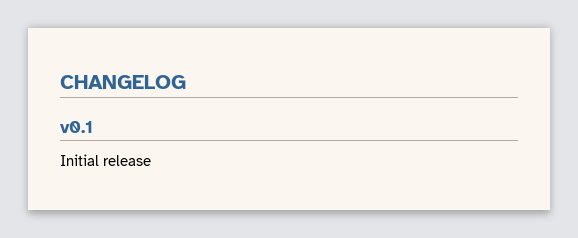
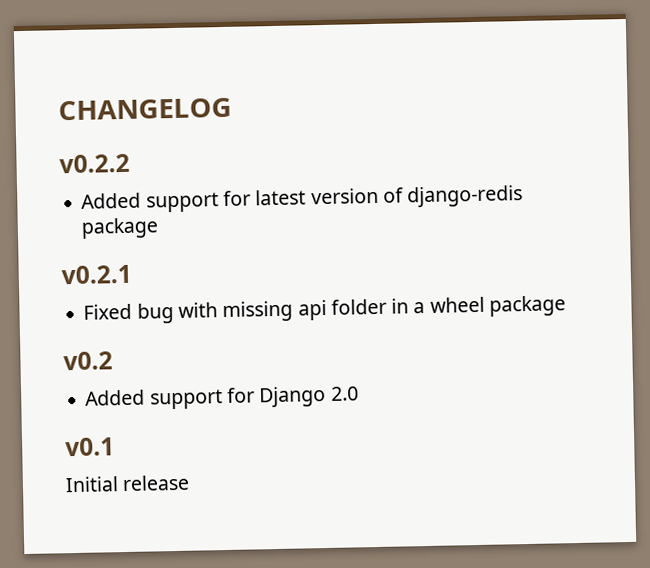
(186, 82) none -> [59,153,130,174] [81,185,524,213] [81,217,160,239] [61,264,132,285] [83,295,566,324] [63,351,113,371] [85,385,359,410] // v0.2.2 // Added support for latest version of django-redis package // v0.2.1 // Fixed bug with missing api folder in a wheel package // v0.2 // Added support for Django 2.0

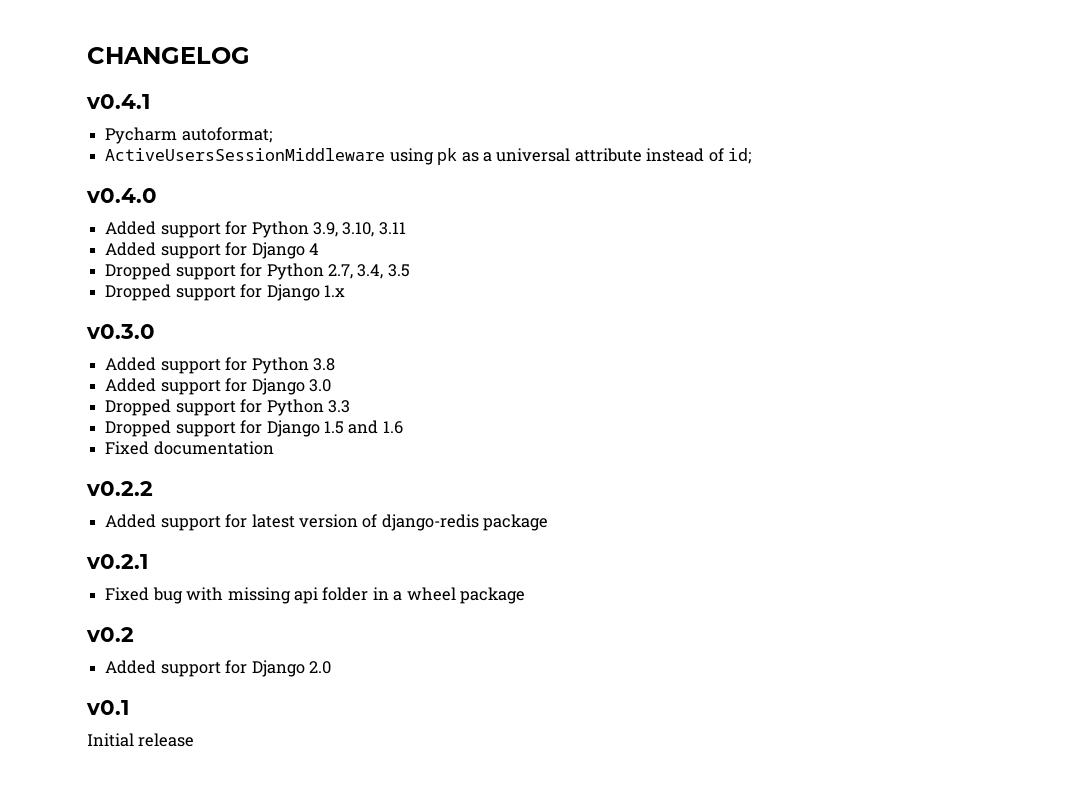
(232, 109) none -> [86,94,150,109] [105,127,272,144] [105,148,752,165] [86,188,157,203] [105,221,406,238] [105,242,319,259] [105,263,410,280] [105,284,345,301] [86,324,155,339] [105,357,335,374] [105,378,331,395] [105,399,350,416] [105,420,403,437] [105,441,274,455] // v0.4.1 // Pycharm autoformat; // ActiveUsersSessionMiddleware using pk as a universal attribute instead of id; // v0.4.0 // Added support for Python 3.9, 3.10, 3.11 // Added support for Django 4 // Dropped support for Python 2.7, 3.4, 3.5 // Dropped support for Django 1.x // v0.3.0 // Added support for Python 3.8 // Added support for Django 3.0 // Dropped support for Python 3.3 // Dropped support for Django 1.5 and 1.6 // Fixed documentation

